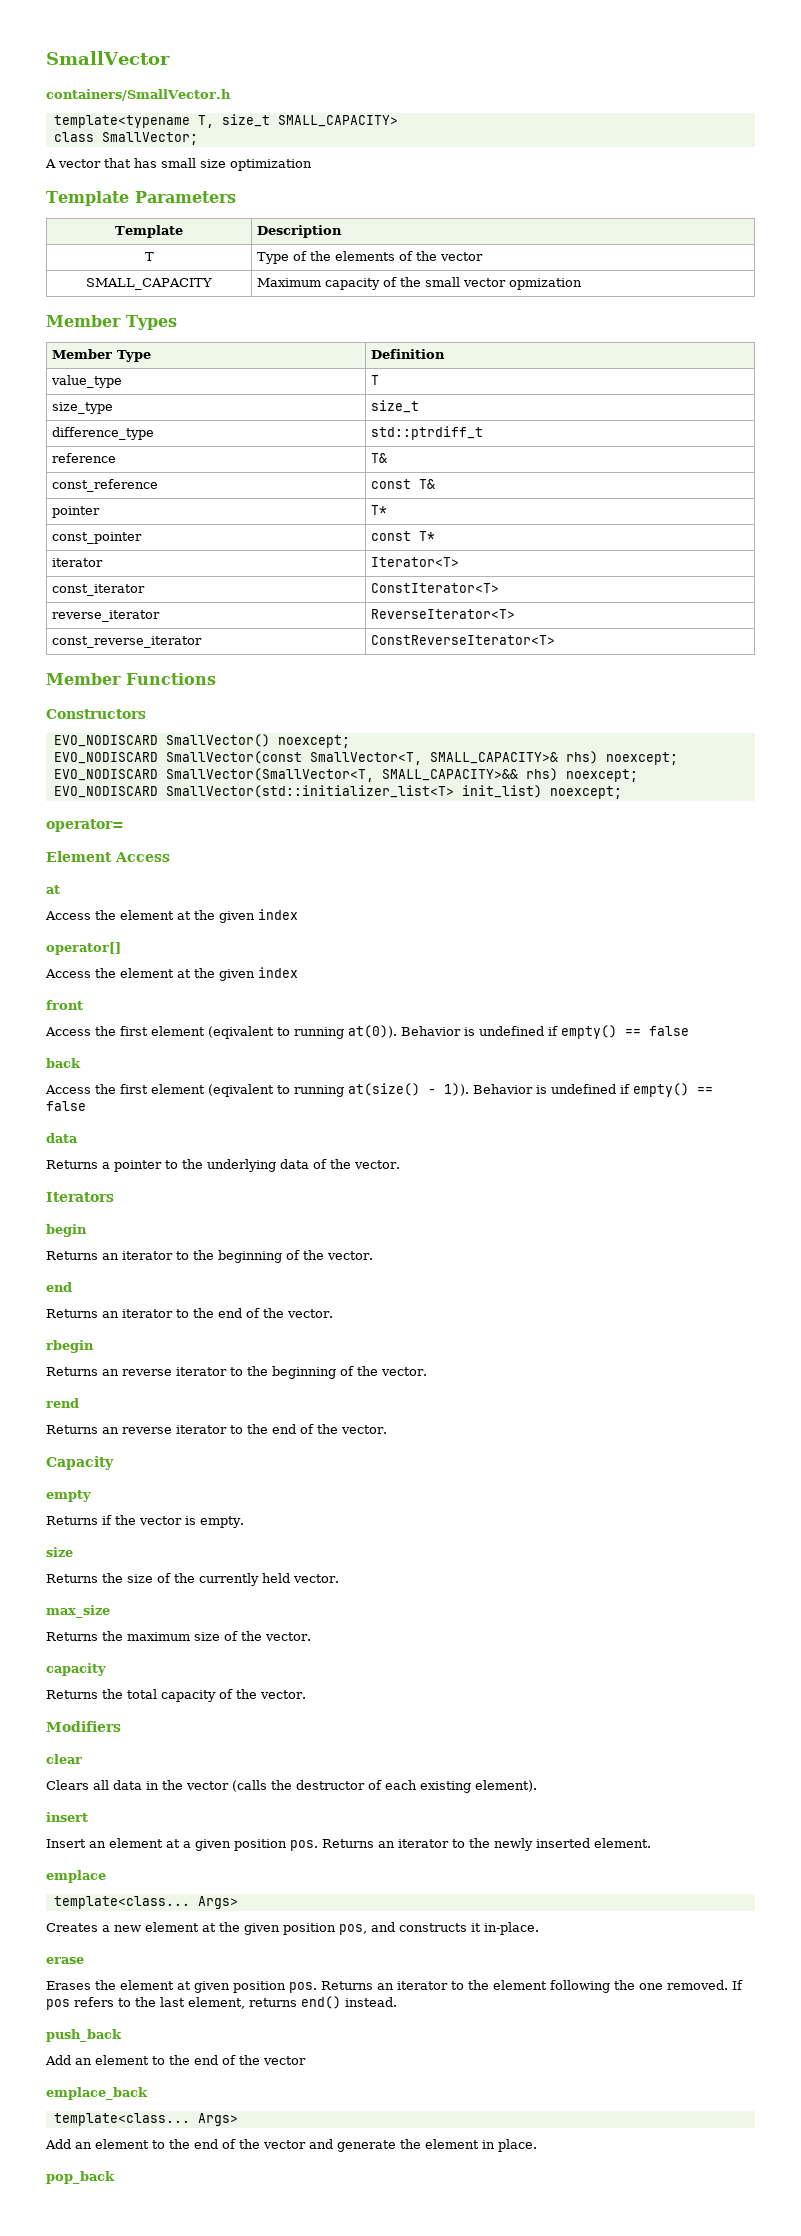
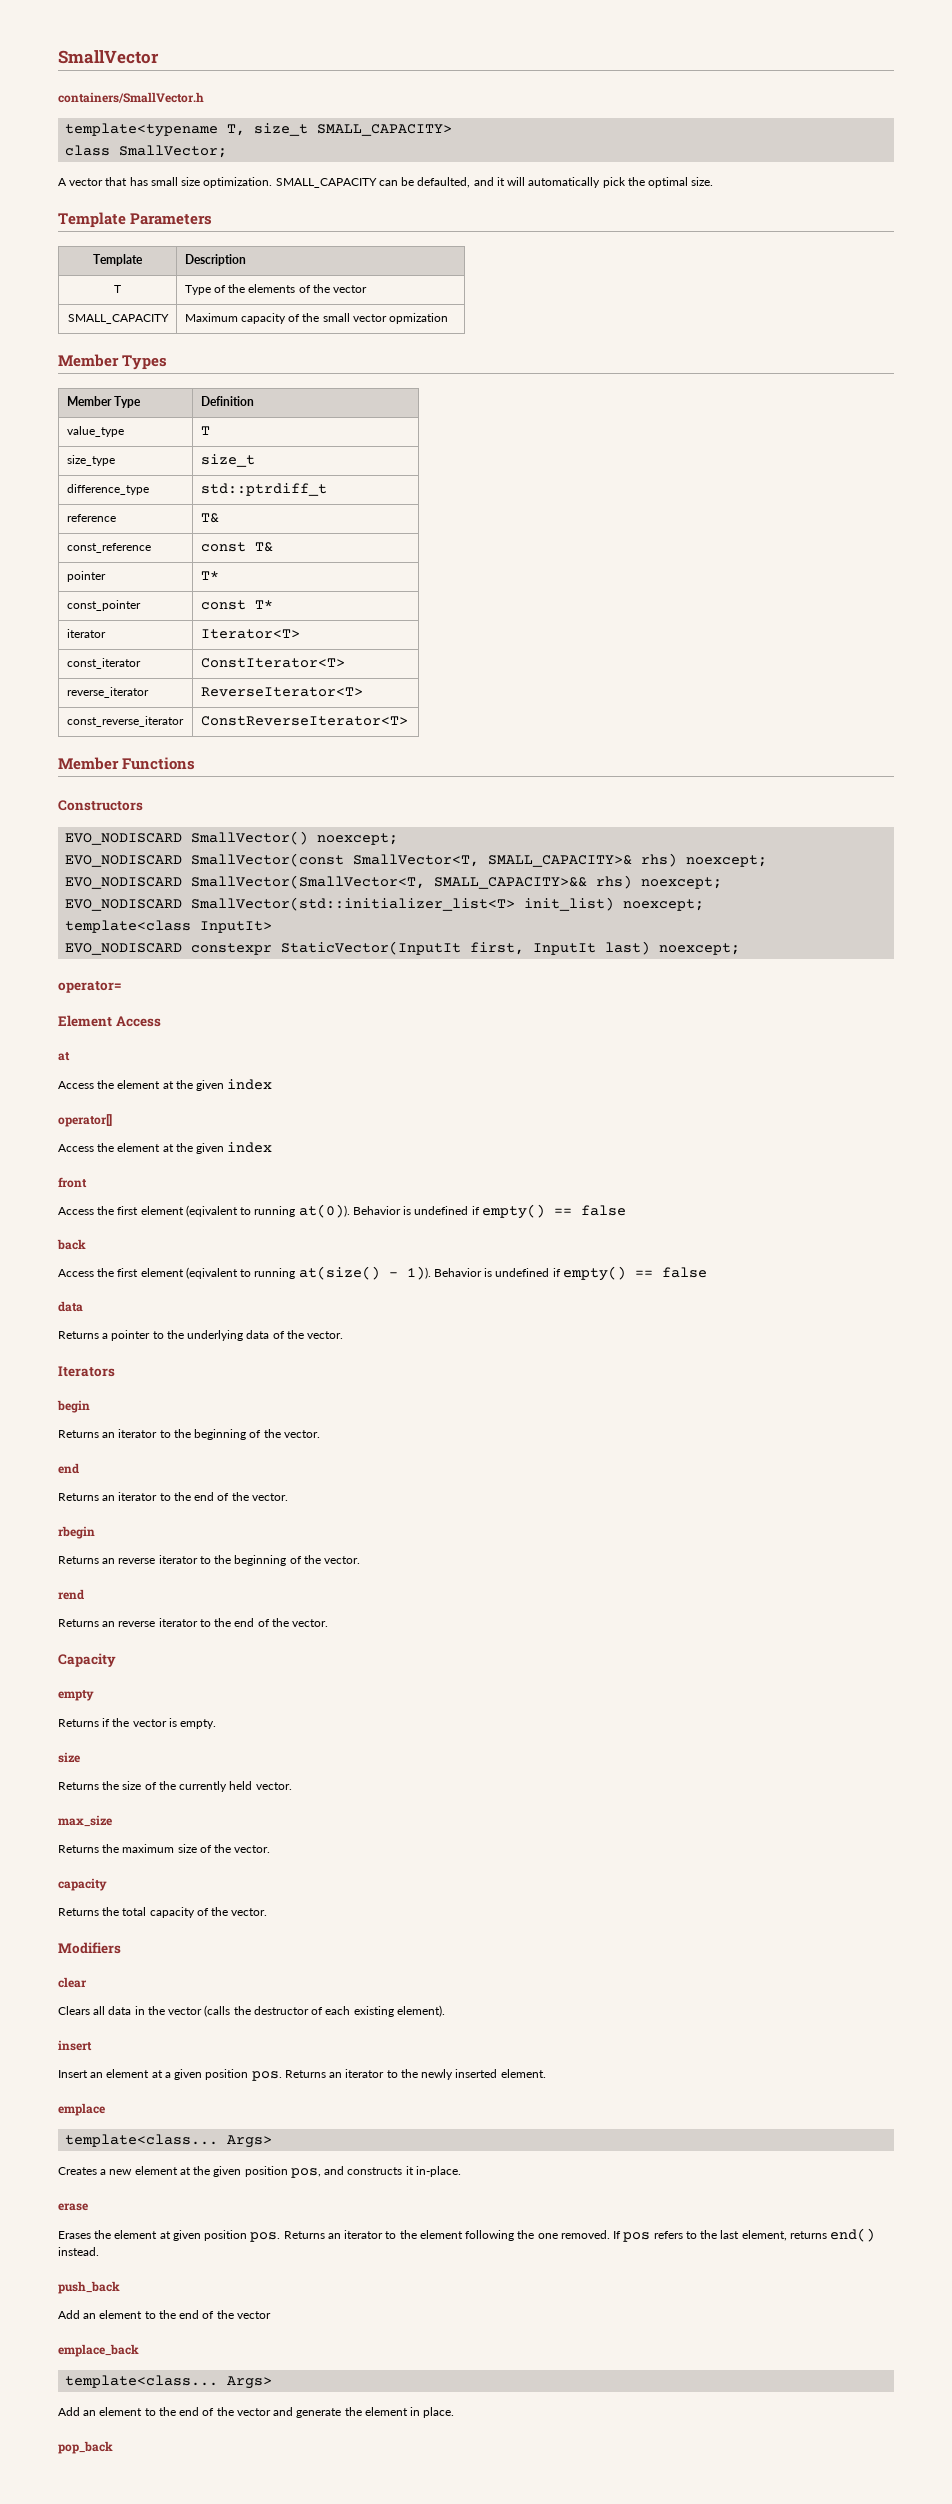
[230,159,312,171] optimization -> [203,177,714,188] optimization. SMALL_CAPACITY can be defaulted, and it will automatically pick the optimal size.
(622, 792) none -> [65,920,273,933] [65,941,741,955] // template<class InputIt> // EVO_NODISCARD constexpr StaticVector(InputIt first, InputIt last) noexcept;

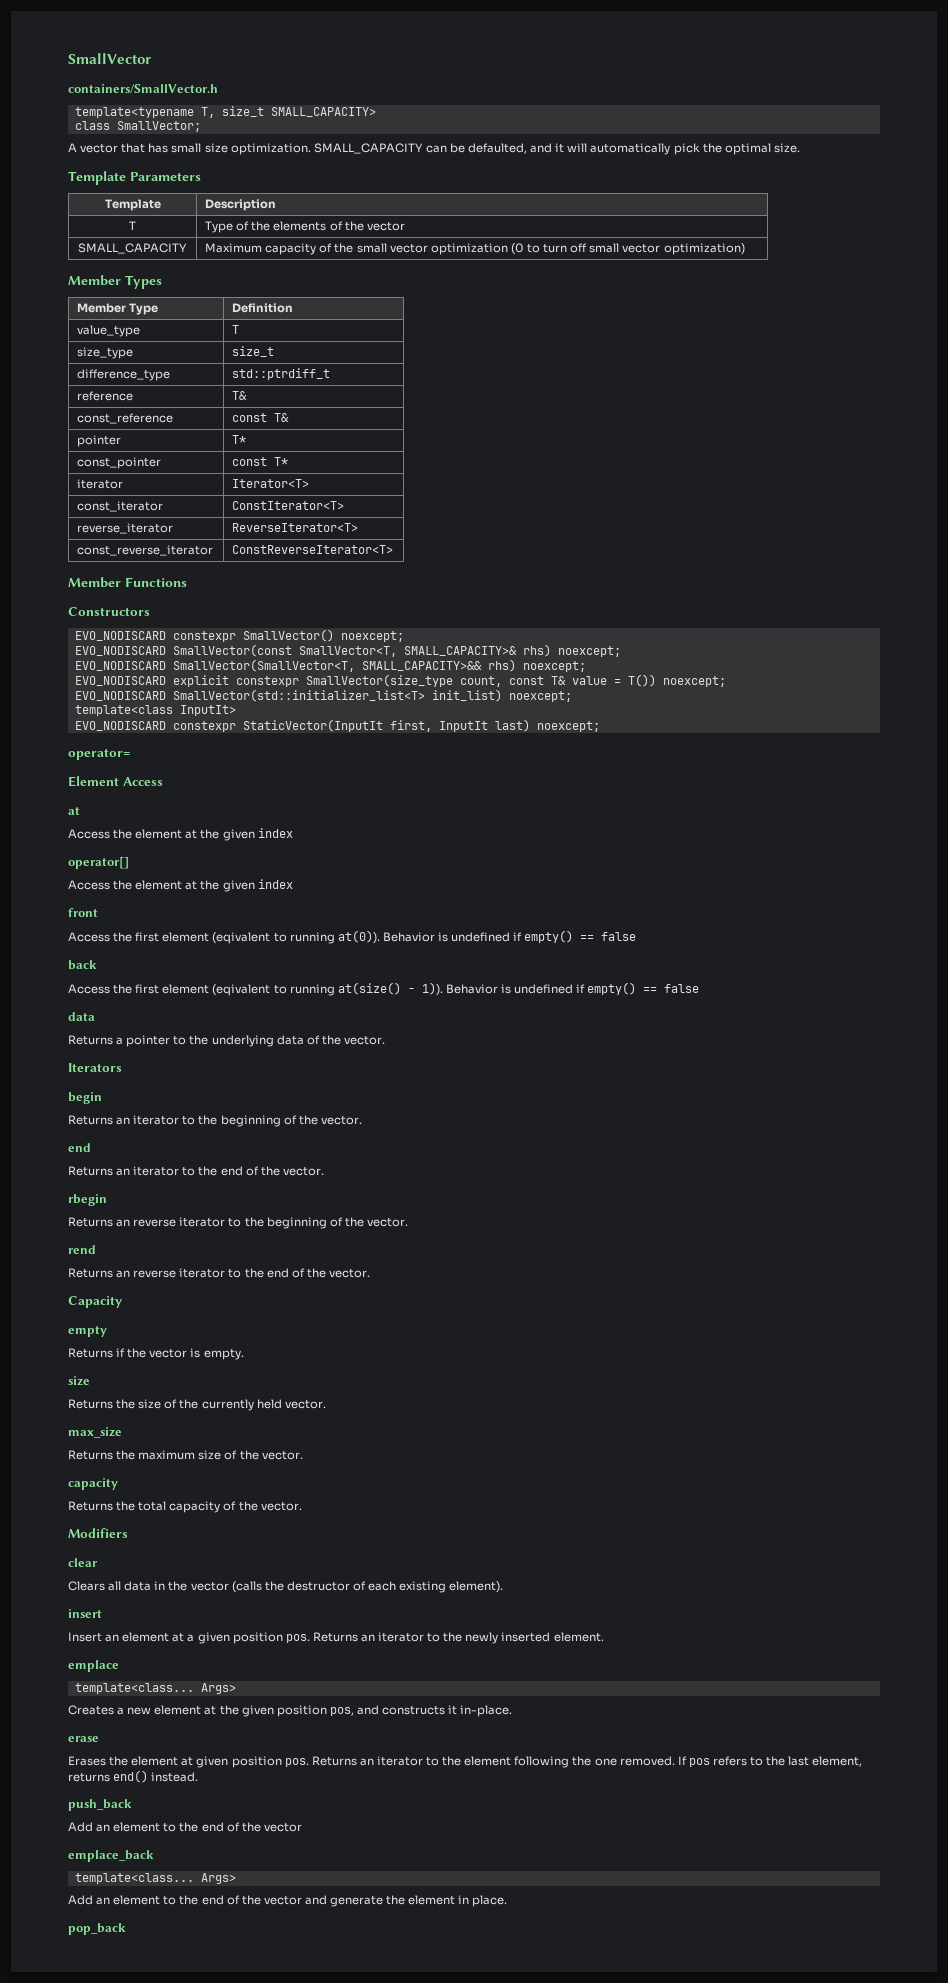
[389,313,449,324] opmization -> [430,243,745,255] optimization (0 to turn off small vector optimization)
(183, 839) none -> [172,631,236,642] constexpr
(723, 883) none -> [74,674,726,687] // EVO_NODISCARD explicit constexpr SmallVector(size_type count, const T& value = T()) noexcept;

